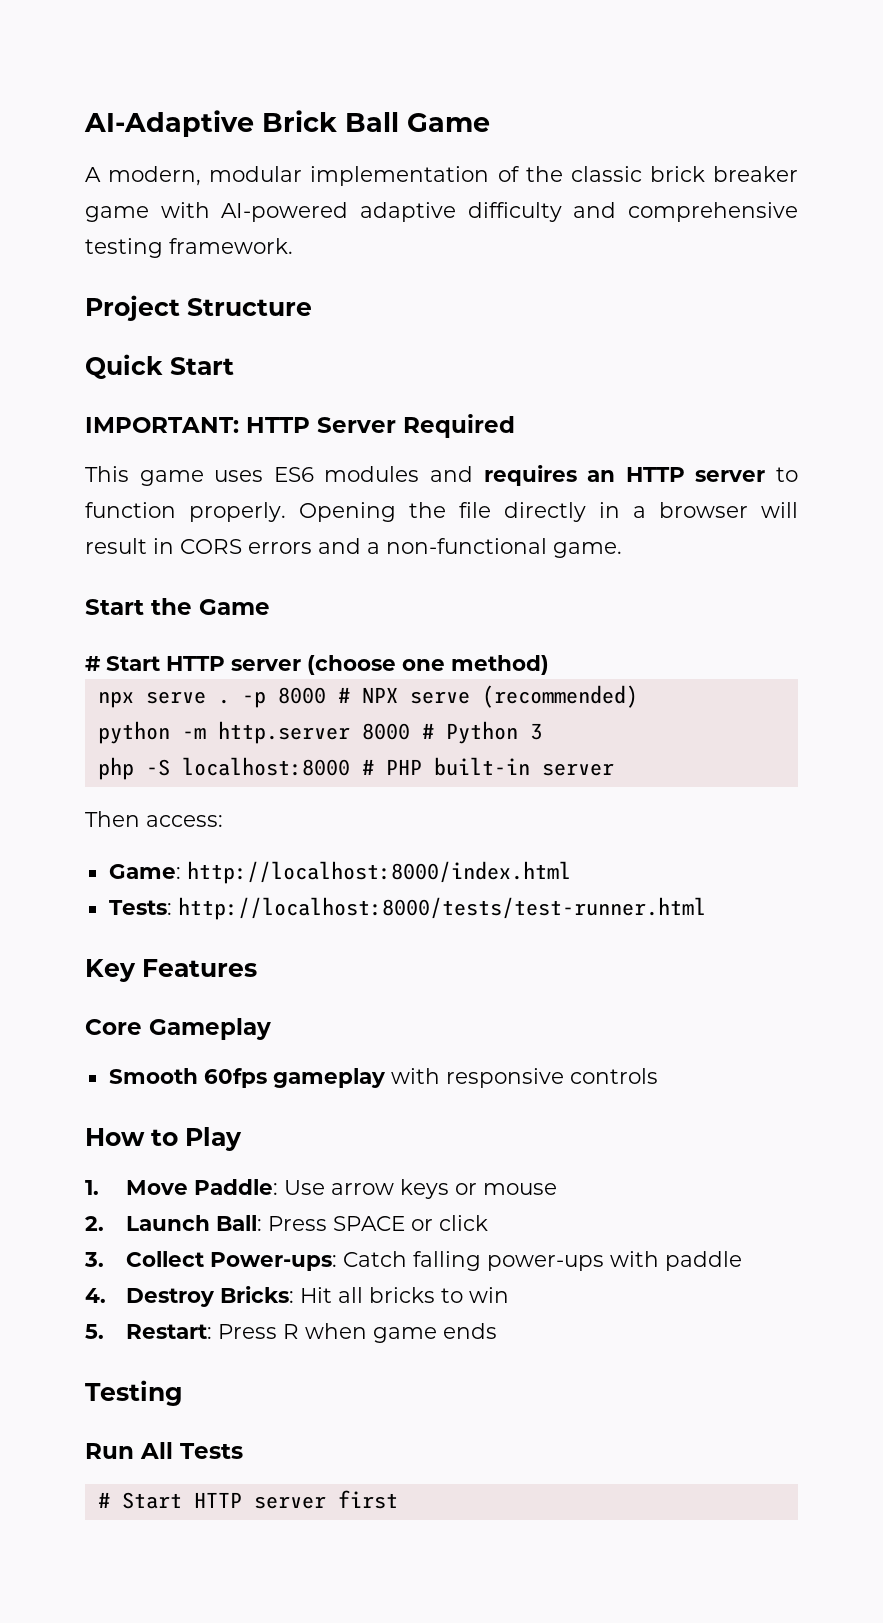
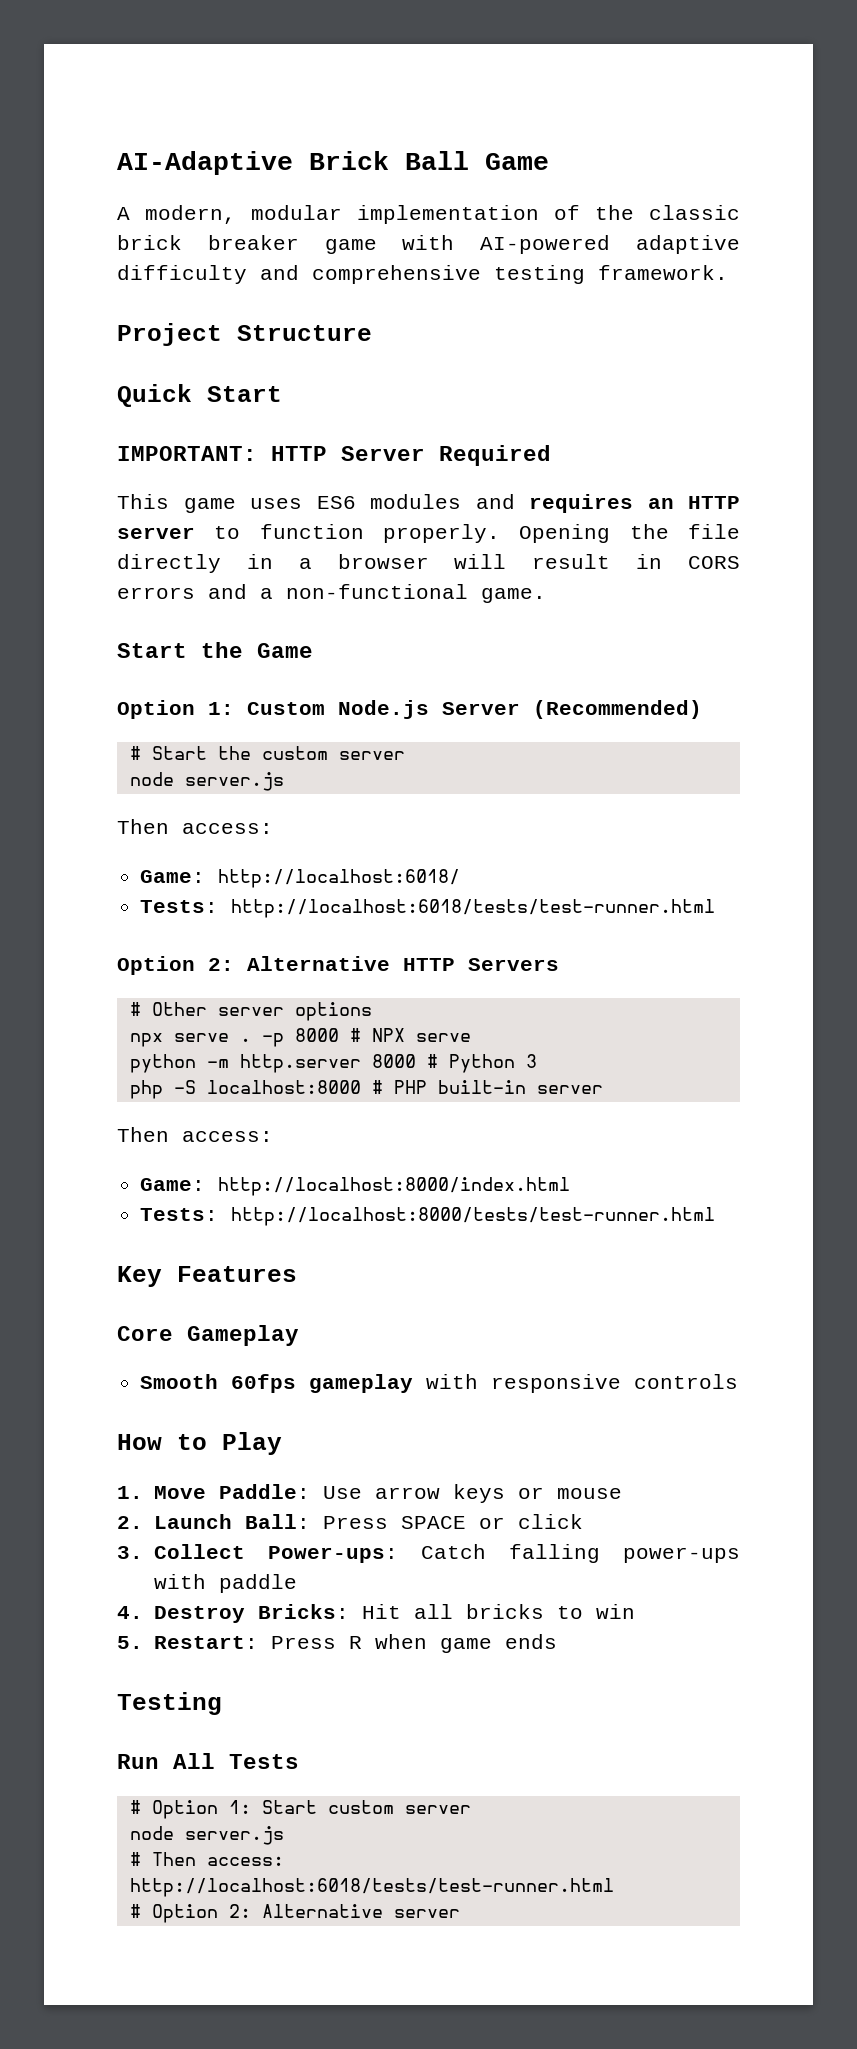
[85,655,549,675] # Start HTTP server (choose one method) -> [117,700,702,719] [129,746,405,760] [129,772,284,791] [117,819,273,834] [140,869,461,888] [140,899,716,918] [117,956,559,975] [129,1002,372,1021] Option 1: Custom Node.js Server (Recommended) // # Start the custom server // node server.js // Then access: // Game: http://localhost:6018/ // Tests: http://localhost:6018/tests/test-runner.html // Option 2: Alternative HTTP Servers // # Other server options
[481,685,638,708] (recommended) -> (471, 1037) none
[121,1490,398,1509] Start HTTP server first -> [151,1800,471,1819] [129,1826,284,1845] [129,1852,284,1866] [129,1878,614,1897] [129,1904,460,1923] Option 1: Start custom server // node server.js // # Then access: http://localhost:6018/tests/test-runner.html // # Option 2: Alternative server

